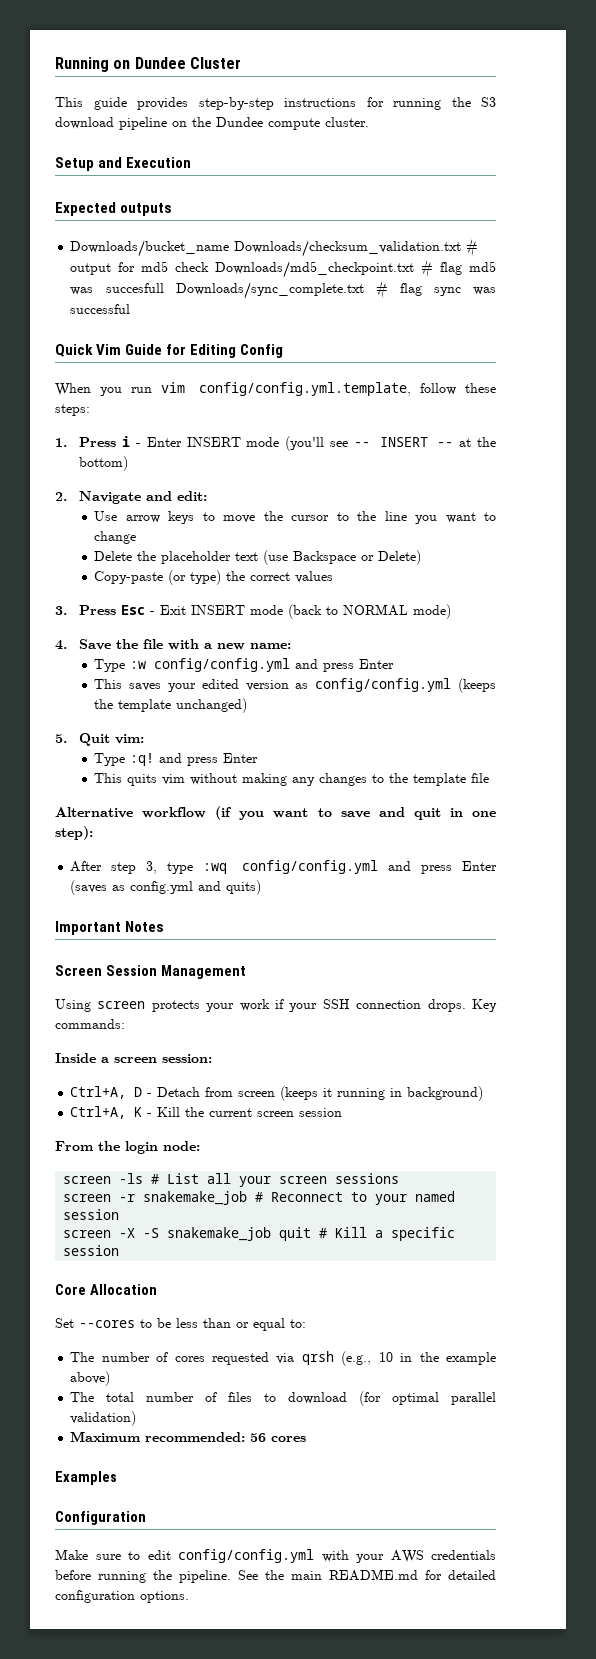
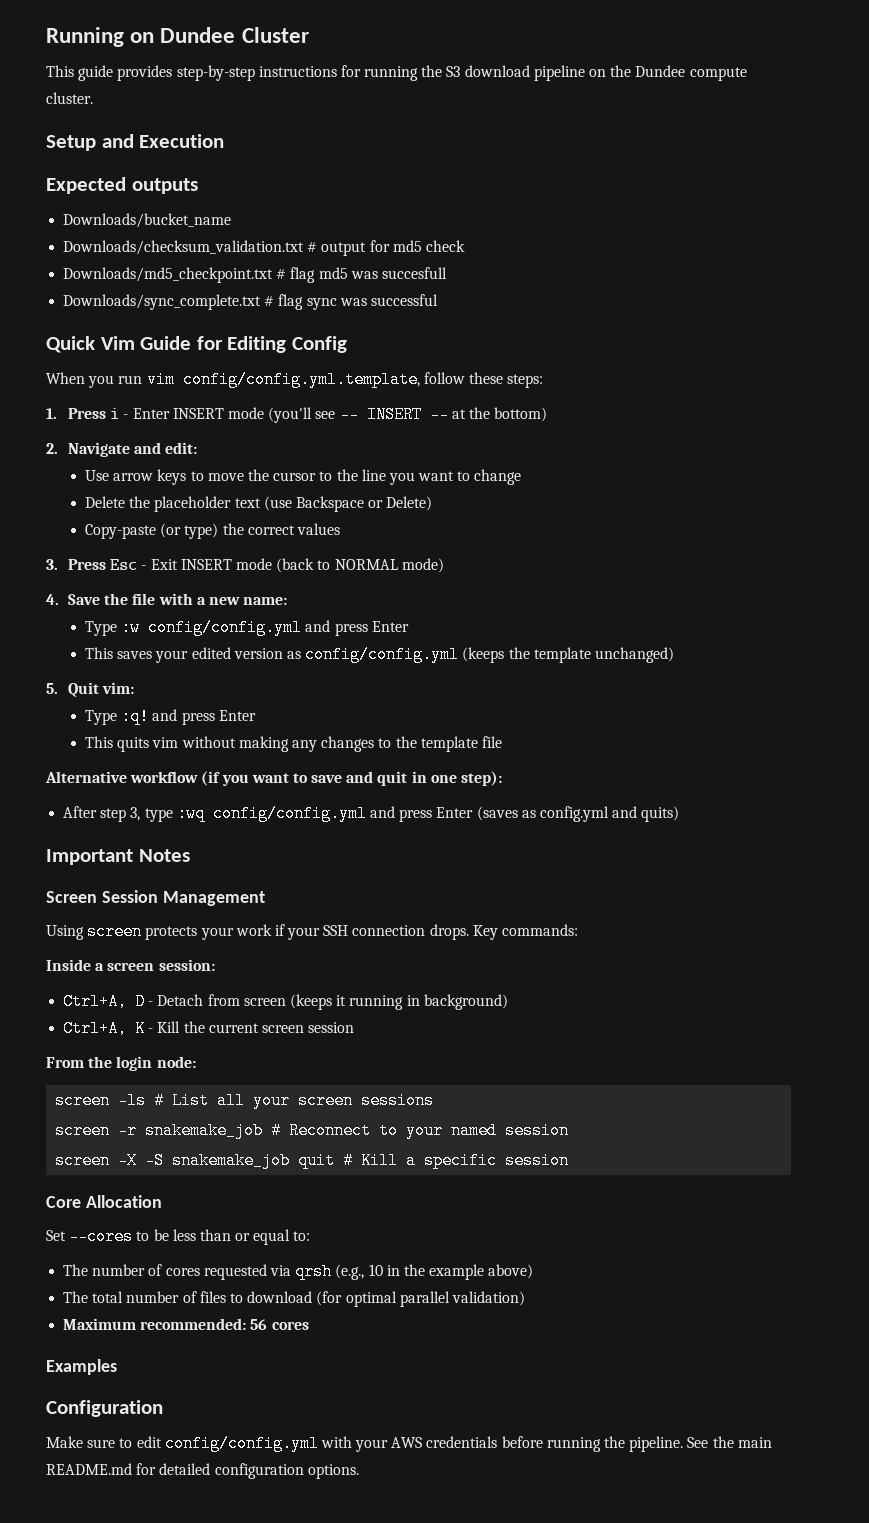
(230, 248) none -> (232, 220) //
(210, 267) none -> (465, 246) //
(164, 288) none -> (447, 273) //

